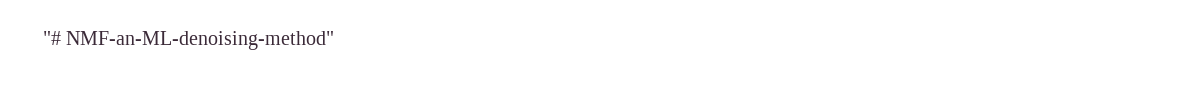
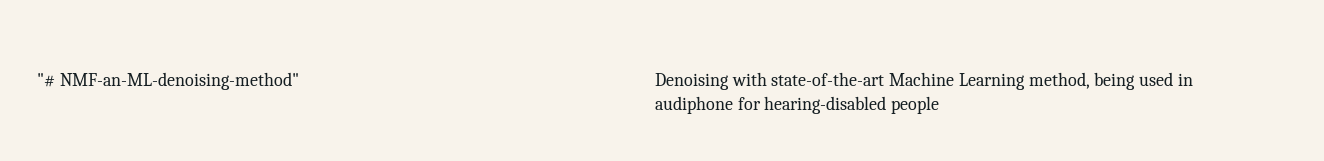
(335, 40) none -> [655,72,1193,90] [655,96,940,114] // Denoising with state-of-the-art Machine Learning method, being used in audiphone for hearing-disabled people

